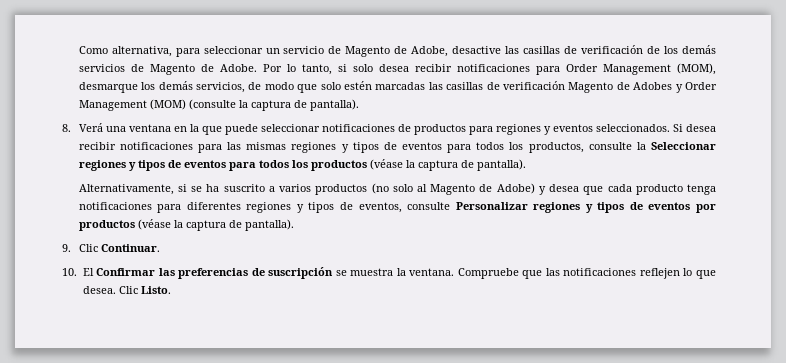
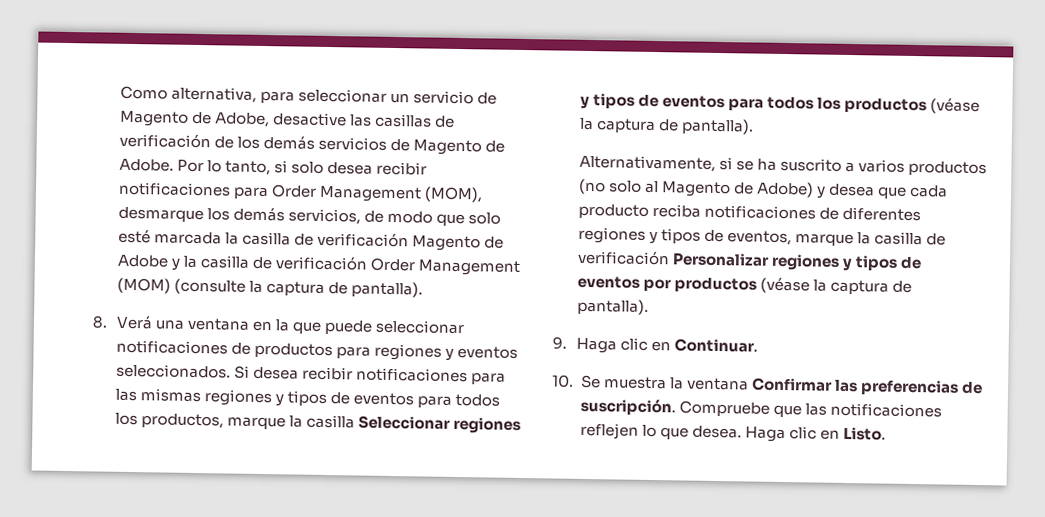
[343,81,683,93] estén marcadas las casillas de verificación Magento de Adobes y -> [117,228,504,252] [116,254,368,271] esté marcada la casilla de verificación Magento de Adobe y la casilla de verificación
[588,142,646,150] consulte la -> [226,414,355,430] marque la casilla
[686,184,716,195] [78,202,182,213] tenga notificaciones para -> [651,203,839,220] reciba notificaciones de
[407,202,451,210] consulte -> [794,231,946,247] [576,249,670,266] marque la casilla de verificación
[78,244,98,252] Clic -> [575,337,671,354] Haga clic en
[82,267,455,279] El Confirmar las preferencias de suscripción se muestra la ventana. -> [580,374,983,396] [579,397,676,416] Se muestra la ventana Confirmar las preferencias de suscripción.
[118,286,138,294] Clic -> [744,426,840,443] Haga clic en

